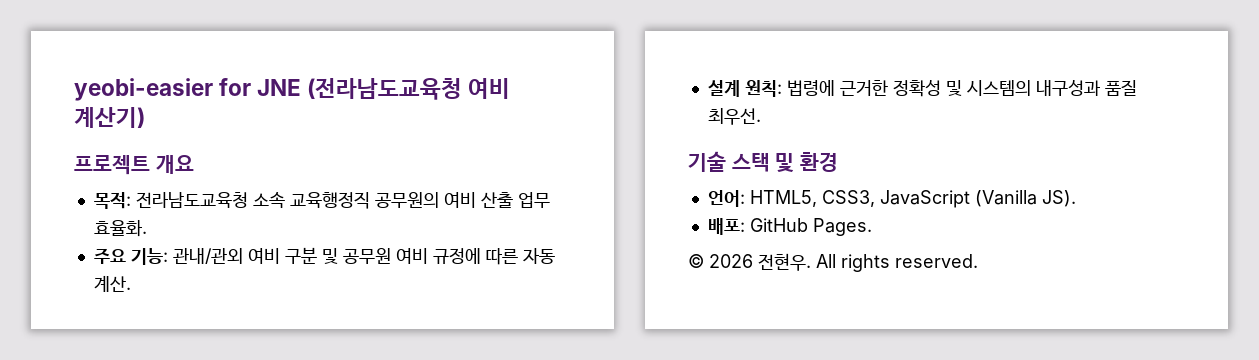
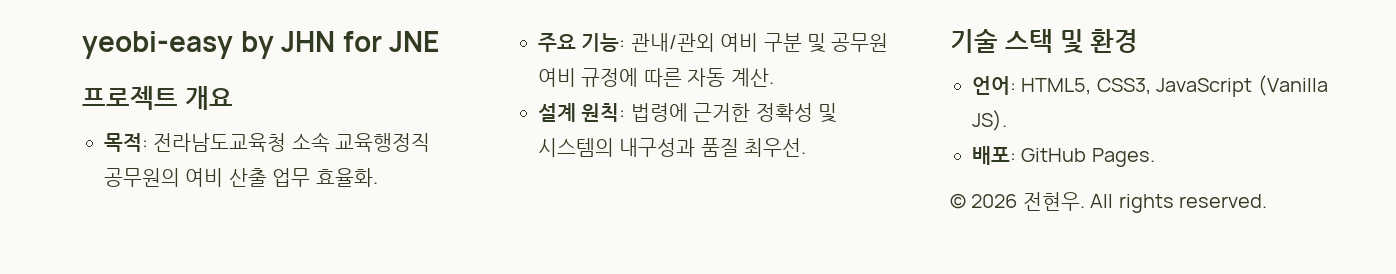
[74,78,213,101] yeobi-easier -> [82,31,336,59] yeobi-easy by JHN
[307,78,511,100] [74,107,145,128] (전라남도교육청 여비 계산기) -> (440, 41) none

